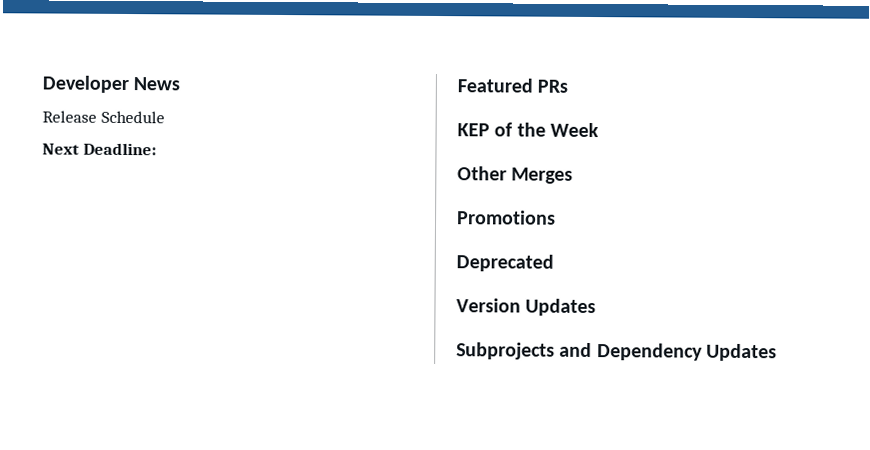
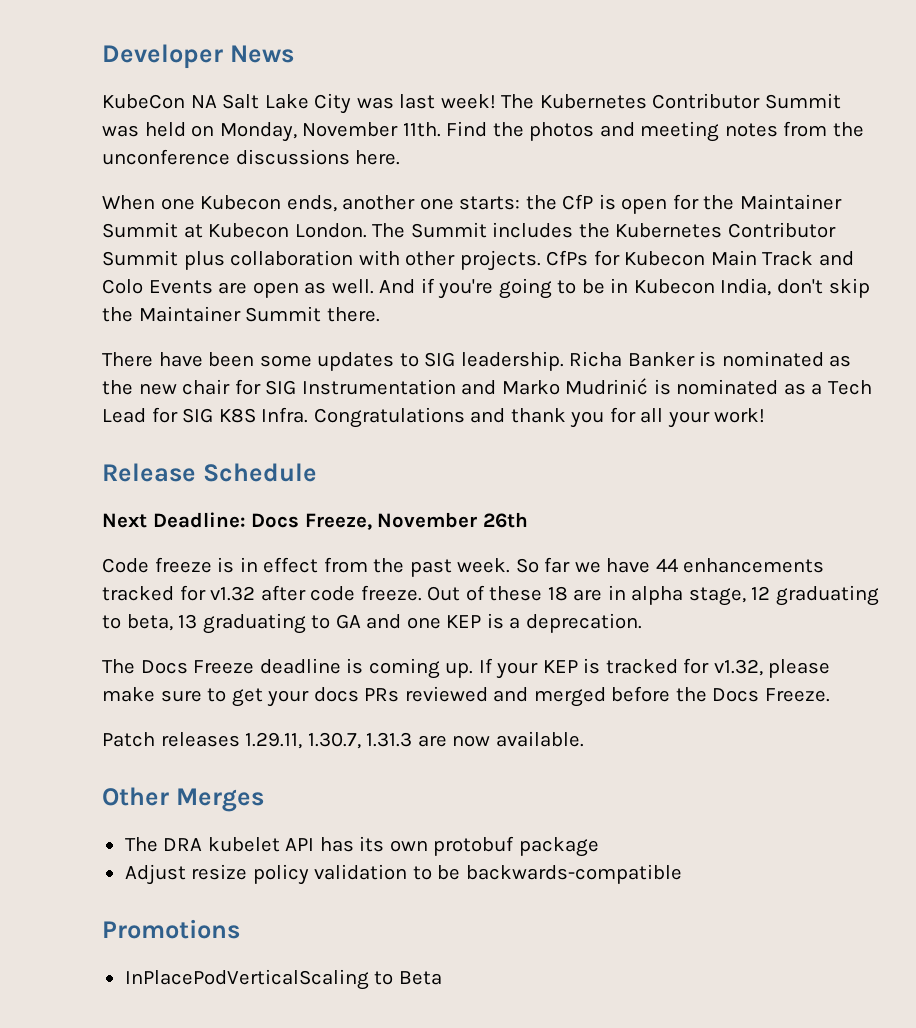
[42,110,165,124] [42,142,157,156] [457,78,569,93] [457,122,599,138] [457,166,574,184] [457,210,556,225] [456,254,554,272] [456,298,597,317] [456,342,777,362] Release Schedule // Next Deadline: // Featured PRs // KEP of the Week // Other Merges // Promotions // Deprecated // Version Updates // Subprojects and Dependency Updates -> [102,93,841,114] [102,121,864,142] [102,149,401,165] [102,194,842,214] [102,222,836,238] [102,250,854,271] [102,278,870,299] [102,306,380,322] [102,351,852,371] [102,378,872,395] [102,407,766,428] [102,463,317,482] [102,512,528,530] [102,557,825,577] [102,585,880,606] [102,613,642,634] [102,658,831,679] [102,686,830,707] [102,731,584,749] [102,787,264,812] [124,836,599,857] [124,864,682,885] [102,919,240,939] [124,969,442,990] KubeCon NA Salt Lake City was last week! The Kubernetes Contributor Summit was held on Monday, November 11th. Find the photos and meeting notes from the unconference discussions here. // When one Kubecon ends, another one starts: the CfP is open for the Maintainer Summit at Kubecon London. The Summit includes the Kubernetes Contributor Summit plus collaboration with other projects. CfPs for Kubecon Main Track and Colo Events are open as well. And if you're going to be in Kubecon India, don't skip the Maintainer Summit there. // There have been some updates to SIG leadership. Richa Banker is nominated as the new chair for SIG Instrumentation and Marko Mudrinić is nominated as a Tech Lead for SIG K8S Infra. Congratulations and thank you for all your work! // Release Schedule // Next Deadline: Docs Freeze, November 26th // Code freeze is in effect from the past week. So far we have 44 enhancements tracked for v1.32 after code freeze. Out of these 18 are in alpha stage, 12 graduating to beta, 13 graduating to GA and one KEP is a deprecation. // The Docs Freeze deadline is coming up. If your KEP is tracked for v1.32, please make sure to get your docs PRs reviewed and merged before the Docs Freeze. // Patch releases 1.29.11, 1.30.7, 1.31.3 are now available. // Other Merges // The DRA kubelet API has its own protobuf package // Adjust resize policy validation to be backwards-compatible // Promotions // InPlacePodVerticalScaling to Beta

